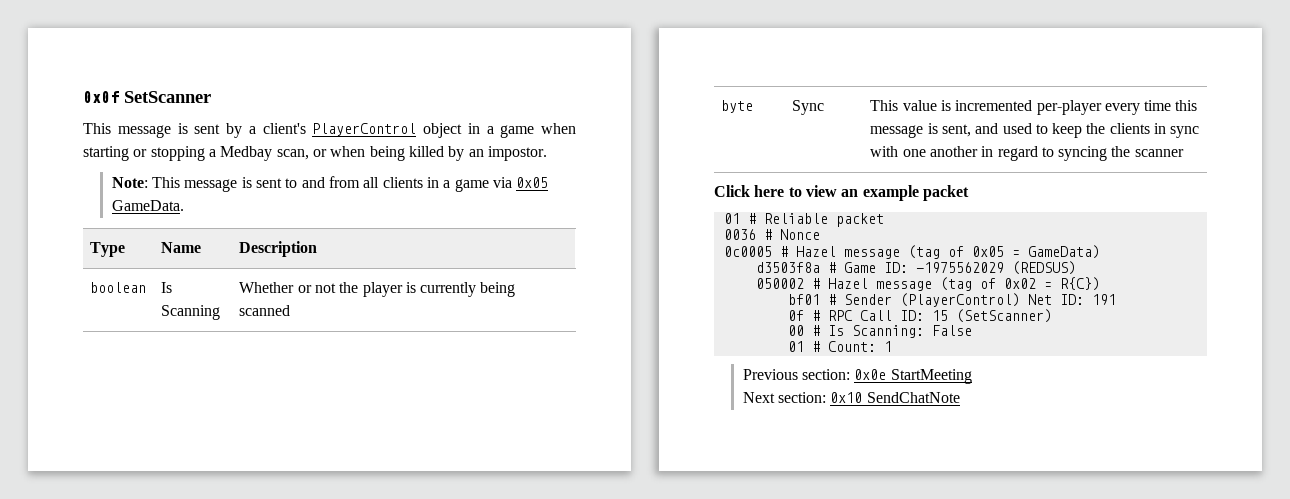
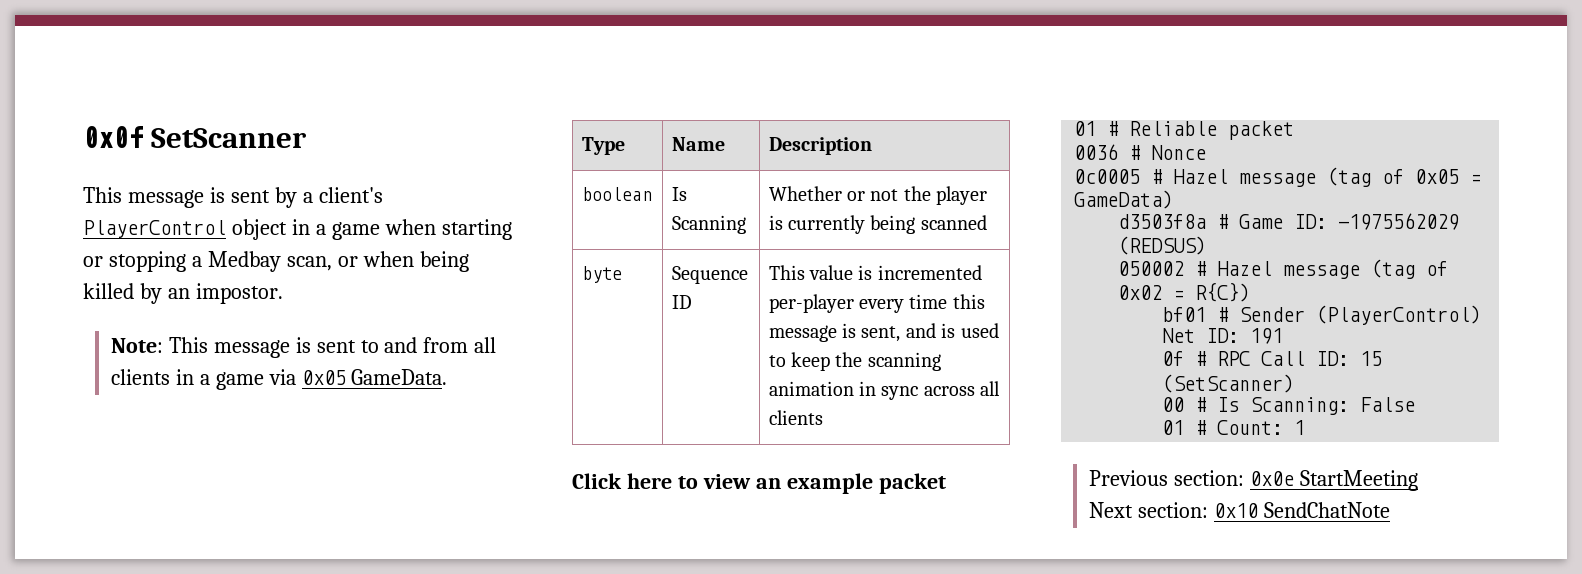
[792,100,825,115] Sync -> [671,266,748,284] [671,295,692,309] Sequence ID
(999, 128) none -> [941,323,956,338] is
[1109,123,1200,138] [870,146,1184,161] clients in sync with one another in regard to syncing the scanner -> [867,352,941,371] [768,381,1001,400] [768,410,823,425] scanning animation in sync across all clients

